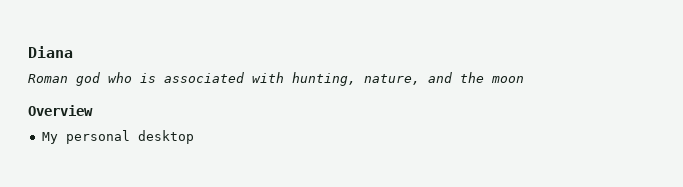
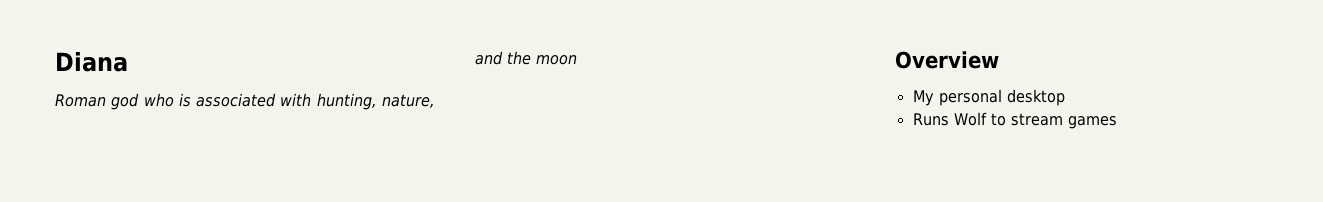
(194, 137) none -> [912,112,1117,129] // Runs Wolf to stream games

